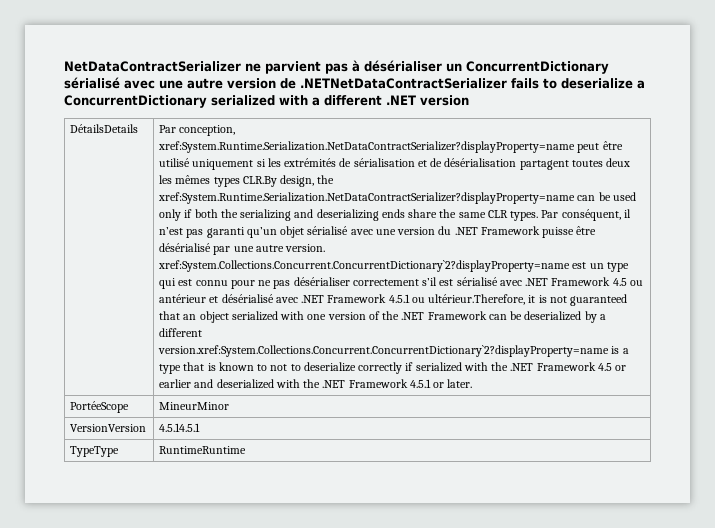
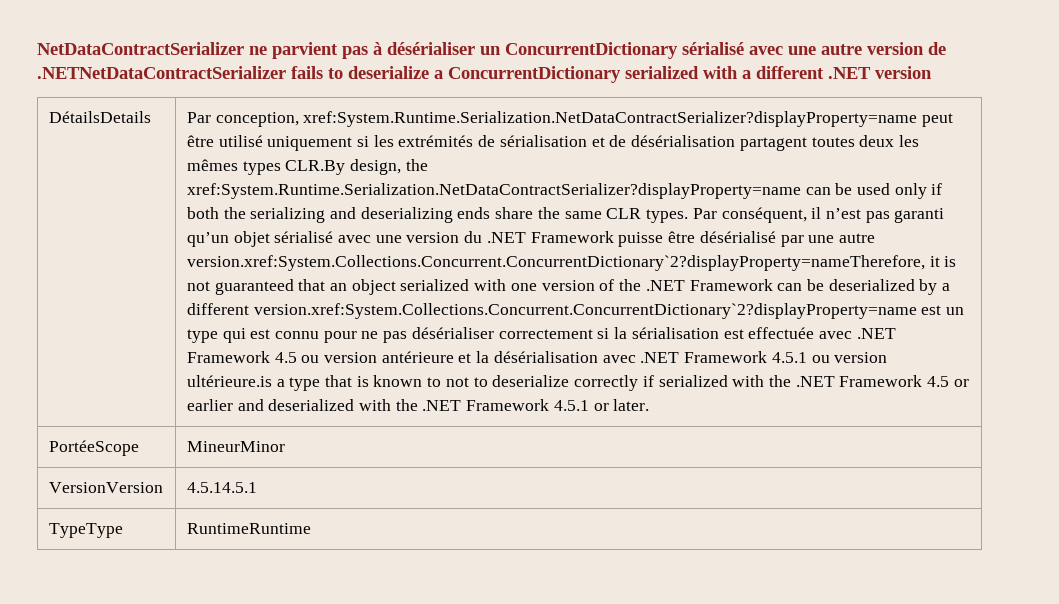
[285,244,326,252] [158,260,629,272] [159,277,643,289] [159,294,526,305] version. xref:System.Collections.Concurrent.ConcurrentDictionary`2?displayProperty=name est un type qui est connu pour ne pas désérialiser correctement s’il est sérialisé avec .NET Framework 4.5 ou antérieur et désérialisé avec .NET Framework 4.5.1 ou ultérieur.Therefore, -> [186,255,925,271] version.xref:System.Collections.Concurrent.ConcurrentDictionary`2?displayProperty=nameTherefore,
[611,346,620,354] is -> [921,305,964,315] [186,327,896,343] [186,351,888,363] [186,375,272,387] est un type qui est connu pour ne pas désérialiser correctement si la sérialisation est effectuée avec .NET Framework 4.5 ou version antérieure et la désérialisation avec .NET Framework 4.5.1 ou version ultérieure.is

